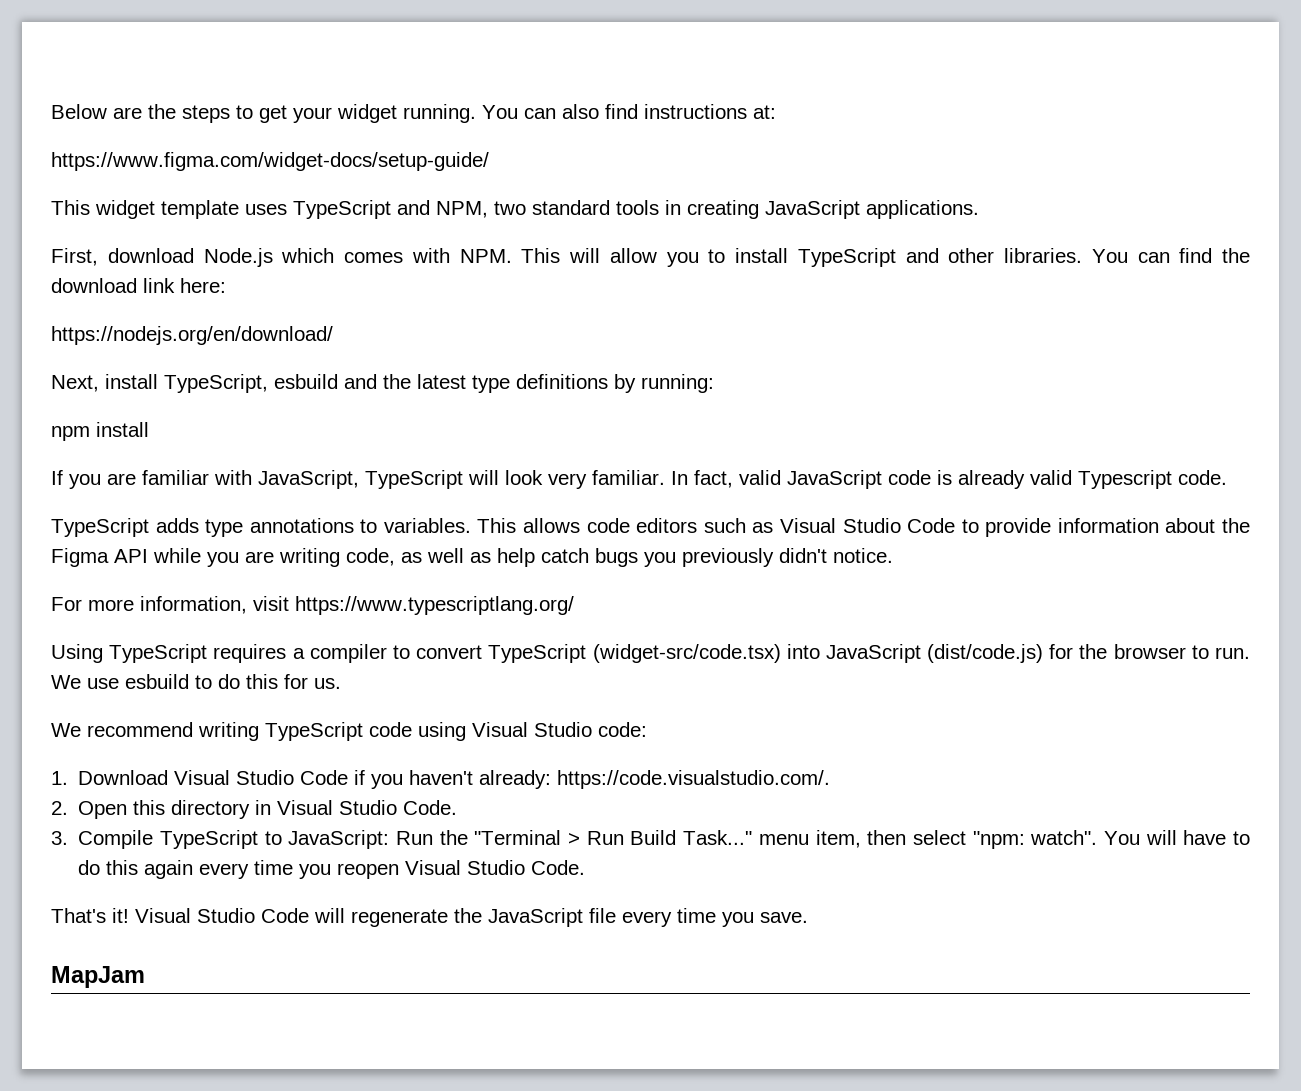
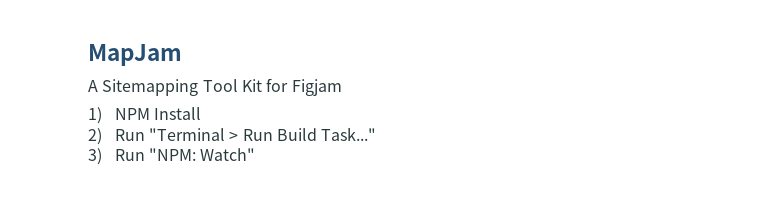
[51,104,776,123] [51,152,489,171] [51,200,979,219] [51,248,1250,267] [51,278,226,293] [51,326,333,345] [51,374,714,393] [51,422,149,441] [51,470,1227,489] [51,518,1250,537] [51,548,893,567] [51,596,574,615] [51,644,1250,663] [51,674,341,689] [51,722,647,741] [51,770,831,789] [51,800,458,819] [51,830,468,849] Below are the steps to get your widget running. You can also find instructions at: // https://www.figma.com/widget-docs/setup-guide/ // This widget template uses TypeScript and NPM, two standard tools in creating JavaScript applications. // First, download Node.js which comes with NPM. This will allow you to install TypeScript and other libraries. You can find the download link here: // https://nodejs.org/en/download/ // Next, install TypeScript, esbuild and the latest type definitions by running: // npm install // If you are familiar with JavaScript, TypeScript will look very familiar. In fact, valid JavaScript code is already valid Typescript code. // TypeScript adds type annotations to variables. This allows code editors such as Visual Studio Code to provide information about the Figma API while you are writing code, as well as help catch bugs you previously didn't notice. // For more information, visit https://www.typescriptlang.org/ // Using TypeScript requires a compiler to convert TypeScript (widget-src/code.tsx) into JavaScript (dist/code.js) for the browser to run. We use esbuild to do this for us. // We recommend writing TypeScript code using Visual Studio code: // 1. Download Visual Studio Code if you haven't already: https://code.visualstudio.com/. // 2. Open this directory in Visual Studio Code. // 3. Compile TypeScript to JavaScript: Run the -> [88,44,182,66] [88,78,342,96] [88,107,202,124] [88,128,145,145] MapJam // A Sitemapping Tool Kit for Figjam // 1) NPM Install // 2) Run
[758,830,1250,849] [78,860,586,879] [51,908,808,927] [51,966,145,988] menu item, then select "npm: watch". You will have to do this again every time you reopen Visual Studio Code. // That's it! Visual Studio Code will regenerate the JavaScript file every time you save. // MapJam -> [88,148,256,165] // 3) Run "NPM: Watch"

